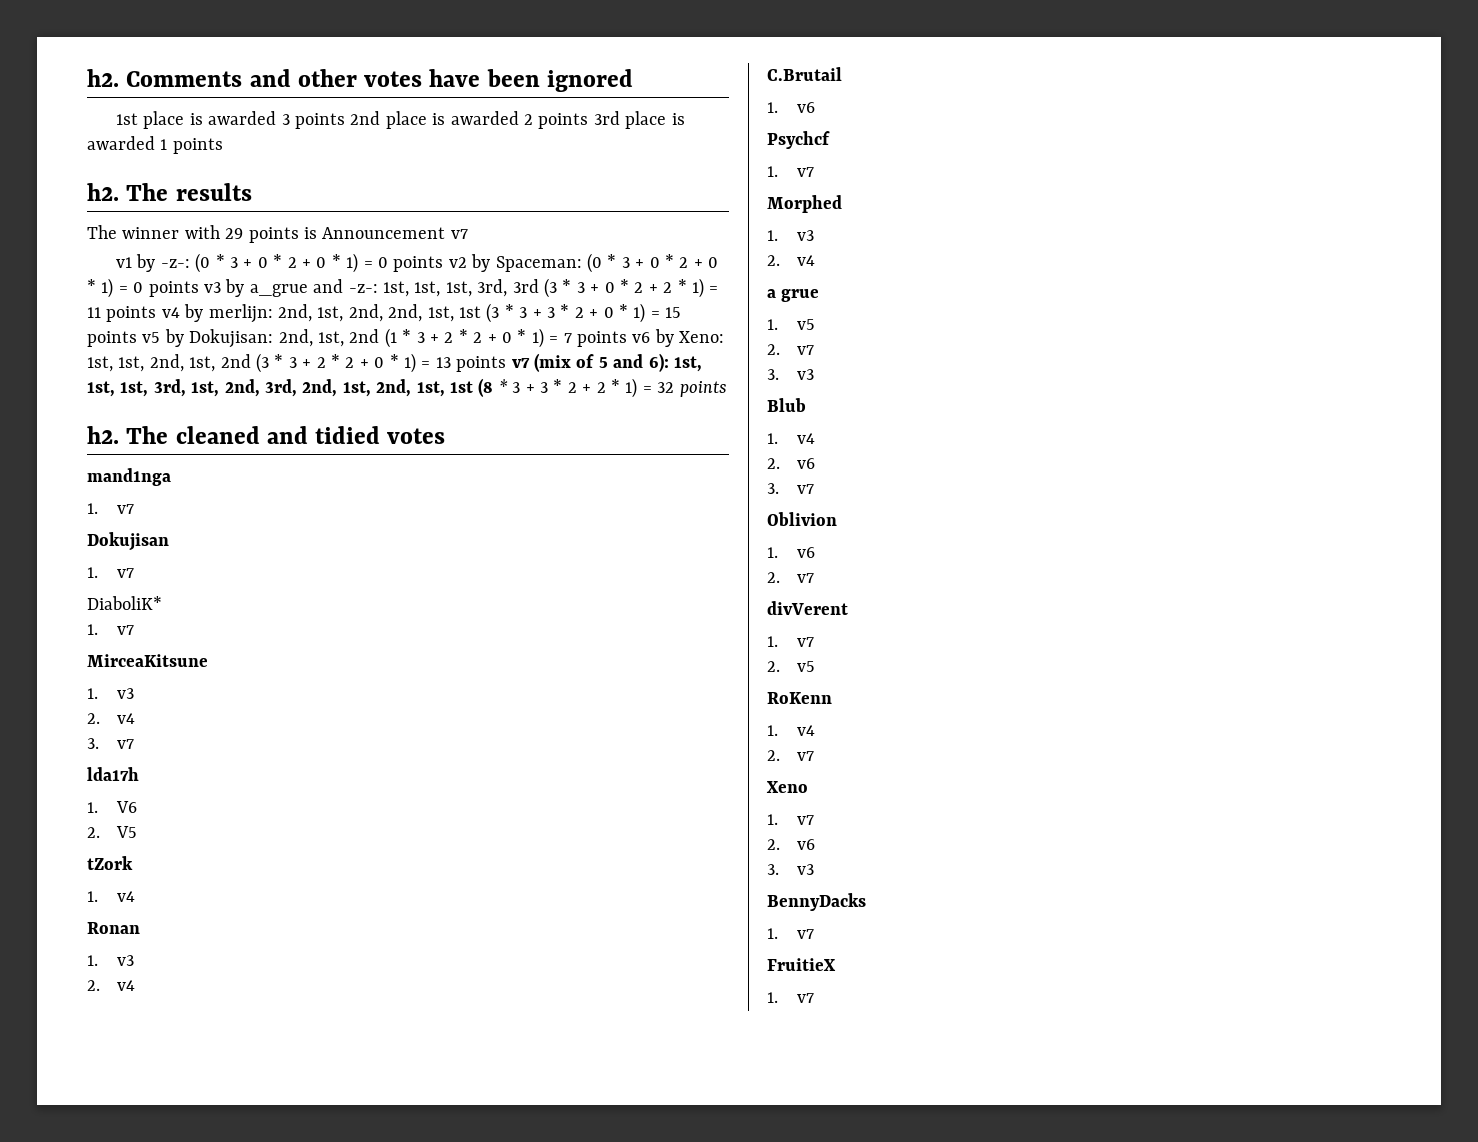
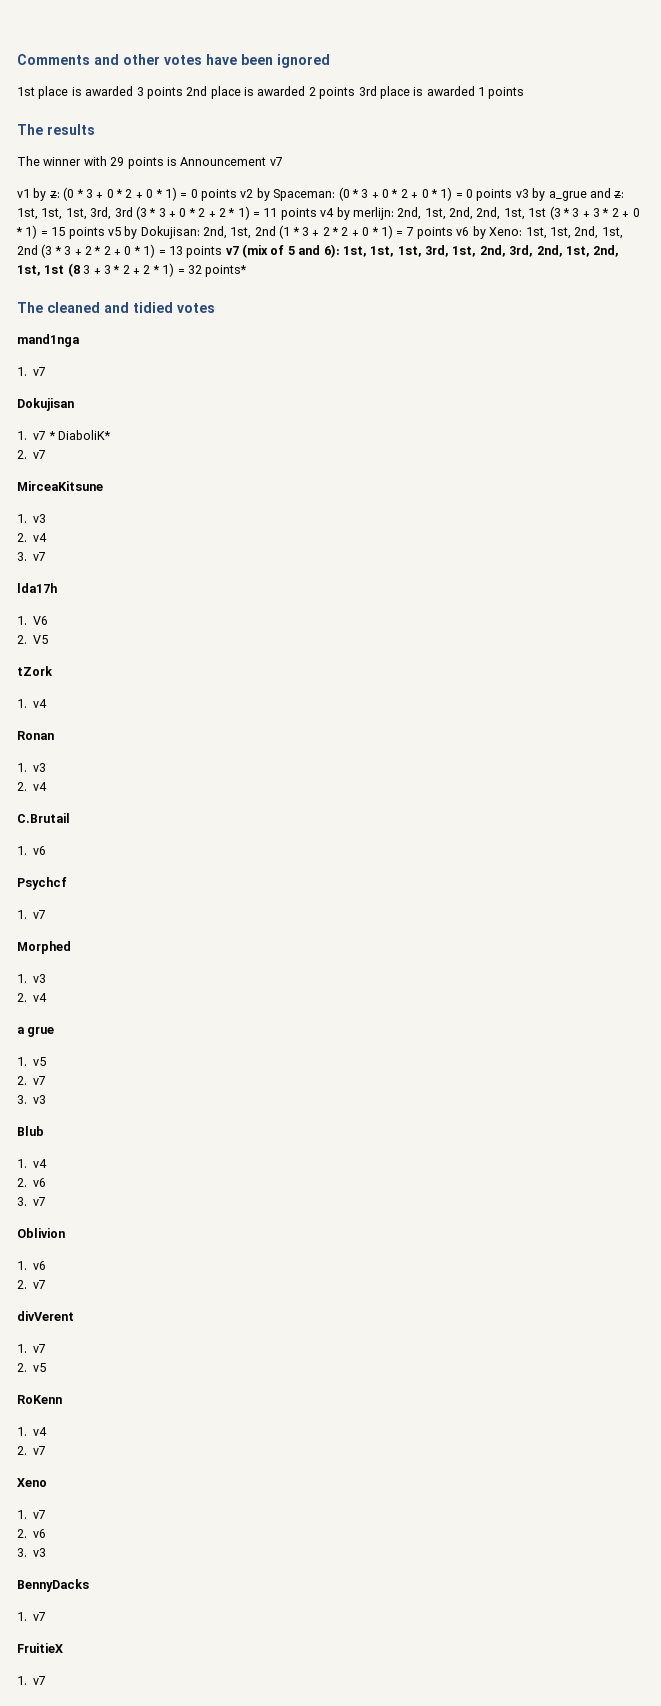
[87,69,119,87] h2. -> (17, 59) none
[87,183,119,201] h2. -> (525, 93) none
[160,259,190,268] -z-: -> [49,191,60,198] z:
[348,284,378,293] -z-: -> [614,191,625,198] z:
[498,379,508,393] * -> (80, 270) none
[679,381,727,397] [87,426,119,444] points // h2. -> [205,265,248,277] points* //
(135, 573) // -> [48,431,56,440] *
[87,624,98,635] 1. -> [17,450,27,459] 2.

